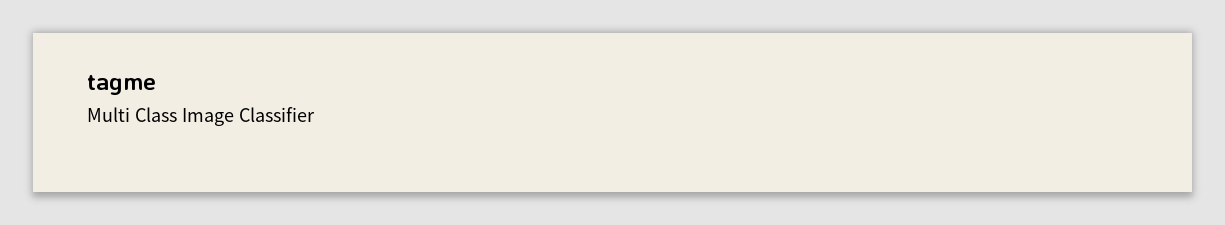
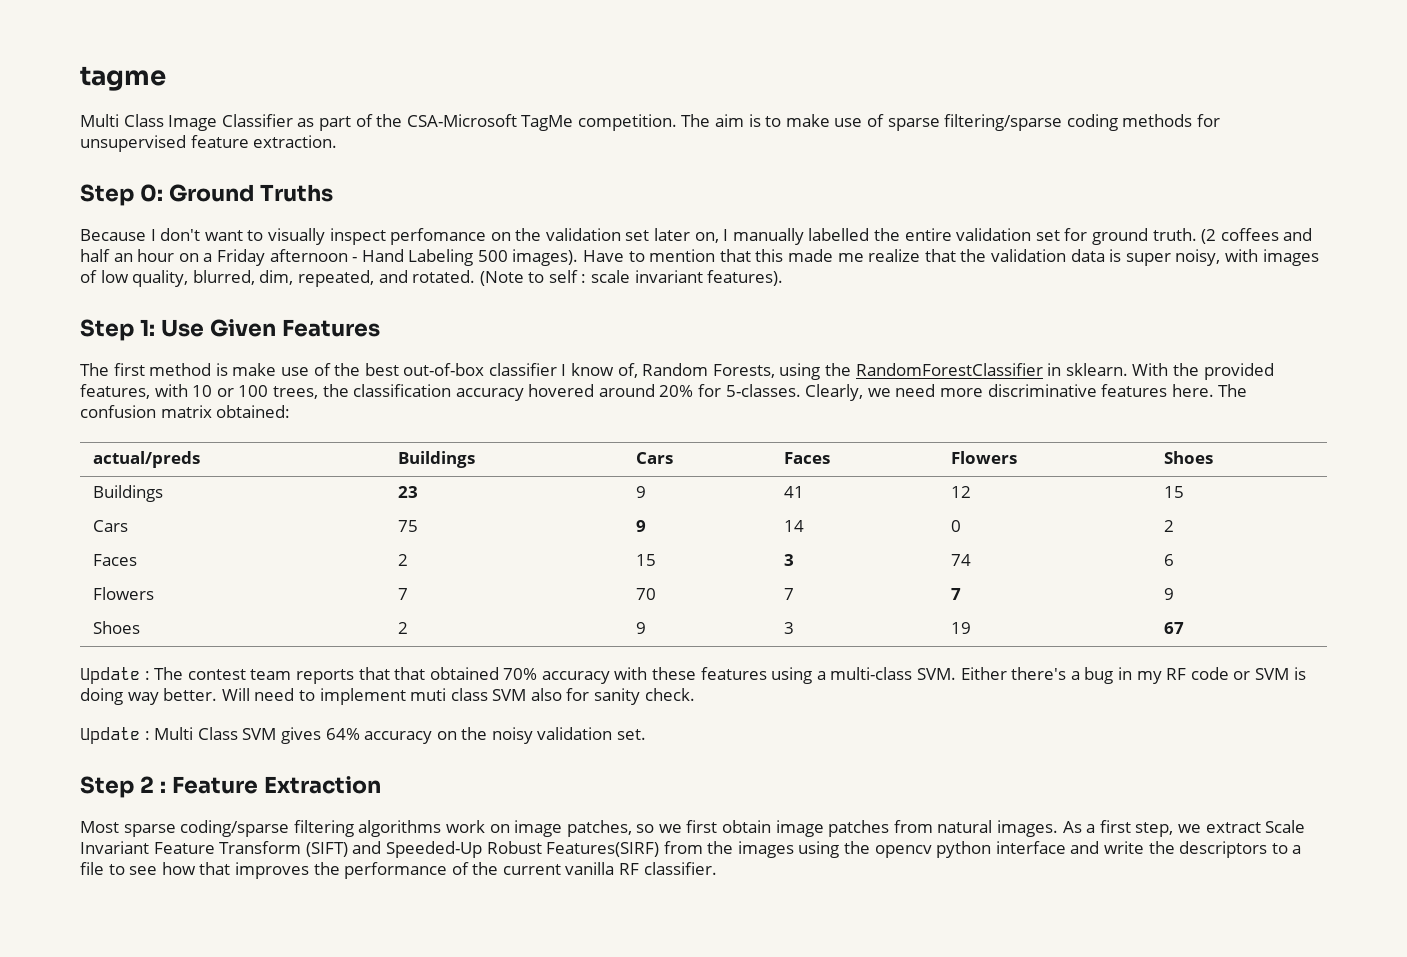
(315, 114) none -> [297,114,1220,131] [80,135,338,152] [80,184,333,206] [80,228,1313,245] [80,249,1319,266] [80,270,784,287] [80,319,380,341] [80,363,1274,380] [80,384,1248,401] [80,405,291,418] [93,451,201,468] [398,451,476,468] [636,452,674,464] [784,452,831,464] [951,451,1018,464] [1164,451,1214,464] [93,485,164,502] [398,486,419,498] [636,486,647,498] [784,486,805,498] [951,486,972,498] [1164,486,1185,498] [93,520,129,532] [398,520,419,532] [636,520,647,532] [784,520,805,532] [951,520,962,532] [1164,520,1175,532] [93,554,138,566] [398,554,409,566] [636,554,657,566] [784,554,795,566] [951,554,972,566] [1164,554,1175,566] [93,587,155,600] [398,588,409,600] [636,588,657,600] [784,588,795,600] [951,588,962,600] [1164,588,1175,600] [93,621,141,634] [398,622,409,634] [636,622,647,634] [784,622,795,634] [951,622,972,634] [1164,622,1185,634] [80,667,1306,684] [80,688,695,705] [80,727,647,744] [80,776,381,798] [80,820,1306,837] [80,841,1302,858] [80,862,717,879] as part of the CSA-Microsoft TagMe competition. The aim is to make use of sparse filtering/sparse coding methods for unsupervised feature extraction. // Step 0: Ground Truths // Because I don't want to visually inspect perfomance on the validation set later on, I manually labelled the entire validation set for ground truth. (2 coffees and half an hour on a Friday afternoon - Hand Labeling 500 images). Have to mention that this made me realize that the validation data is super noisy, with images of low quality, blurred, dim, repeated, and rotated. (Note to self : scale invariant features). // Step 1: Use Given Features // The first method is make use of the best out-of-box classifier I know of, Random Forests, using the RandomForestClassifier in sklearn. With the provided features, with 10 or 100 trees, the classification accuracy hovered around 20% for 5-classes. Clearly, we need more discriminative features here. The confusion matrix obtained: // actual/preds | Buildings | Cars | Faces | Flowers | Shoes // Buildings | 23 | 9 | 41 | 12 | 15 // Cars | 75 | 9 | 14 | 0 | 2 // Faces | 2 | 15 | 3 | 74 | 6 // Flowers | 7 | 70 | 7 | 7 | 9 // Shoes | 2 | 9 | 3 | 19 | 67 // Update : The contest team reports that that obtained 70% accuracy with these features using a multi-class SVM. Either there's a bug in my RF code or SVM is doing way better. Will need to implement muti class SVM also for sanity check. // Update : Multi Class SVM gives 64% accuracy on the noisy validation set. // Step 2 : Feature Extraction // Most sparse coding/sparse filtering algorithms work on image patches, so we first obtain image patches from natural images. As a first step, we extract Scale Invariant Feature Transform (SIFT) and Speeded-Up Robust Features(SIRF) from the images using the opencv python interface and write the descriptors to a file to see how that improves the performance of the current vanilla RF classifier.

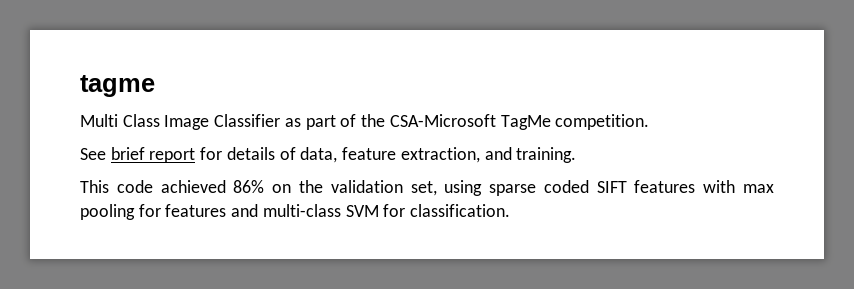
[681,114,1220,131] [80,135,338,152] [80,184,333,206] [80,228,1313,245] [80,249,1319,266] [80,270,784,287] [80,319,380,341] [80,363,1274,380] [80,384,1248,401] [80,405,291,418] [93,451,201,468] [398,451,476,468] [636,452,674,464] [784,452,831,464] [951,451,1018,464] [1164,451,1214,464] [93,485,164,502] [398,486,419,498] [636,486,647,498] [784,486,805,498] [951,486,972,498] [1164,486,1185,498] [93,520,129,532] [398,520,419,532] [636,520,647,532] [784,520,805,532] [951,520,962,532] [1164,520,1175,532] [93,554,138,566] [398,554,409,566] [636,554,657,566] [784,554,795,566] [951,554,972,566] [1164,554,1175,566] [93,587,155,600] [398,588,409,600] [636,588,657,600] [784,588,795,600] [951,588,962,600] [1164,588,1175,600] [93,621,141,634] [398,622,409,634] [636,622,647,634] [784,622,795,634] [951,622,972,634] [1164,622,1185,634] [80,667,1306,684] [80,688,695,705] [80,727,647,744] [80,776,381,798] [80,820,1306,837] [80,841,1302,858] [80,862,717,879] The aim is to make use of sparse filtering/sparse coding methods for unsupervised feature extraction. // Step 0: Ground Truths // Because I don't want to visually inspect perfomance on the validation set later on, I manually labelled the entire validation set for ground truth. (2 coffees and half an hour on a Friday afternoon - Hand Labeling 500 images). Have to mention that this made me realize that the validation data is super noisy, with images of low quality, blurred, dim, repeated, and rotated. (Note to self : scale invariant features). // Step 1: Use Given Features // The first method is make use of the best out-of-box classifier I know of, Random Forests, using the RandomForestClassifier in sklearn. With the provided features, with 10 or 100 trees, the classification accuracy hovered around 20% for 5-classes. Clearly, we need more discriminative features here. The confusion matrix obtained: // actual/preds | Buildings | Cars | Faces | Flowers | Shoes // Buildings | 23 | 9 | 41 | 12 | 15 // Cars | 75 | 9 | 14 | 0 | 2 // Faces | 2 | 15 | 3 | 74 | 6 // Flowers | 7 | 70 | 7 | 7 | 9 // Shoes | 2 | 9 | 3 | 19 | 67 // Update : The contest team reports that that obtained 70% accuracy with these features using a multi-class SVM. Either there's a bug in my RF code or SVM is doing way better. Will need to implement muti class SVM also for sanity check. // Update : Multi Class SVM gives 64% accuracy on the noisy validation set. // Step 2 : Feature Extraction // Most sparse coding/sparse filtering algorithms work on image patches, so we first obtain image patches from natural images. As a first step, we extract Scale Invariant Feature Transform (SIFT) and Speeded-Up Robust Features(SIRF) from the images using the opencv python interface and write the descriptors to a file to see how that improves the performance of the current vanilla RF classifier. -> [80,147,577,163] [80,180,775,196] [80,204,511,220] // See brief report for details of data, feature extraction, and training. // This code achieved 86% on the validation set, using sparse coded SIFT features with max pooling for features and multi-class SVM for classification.

